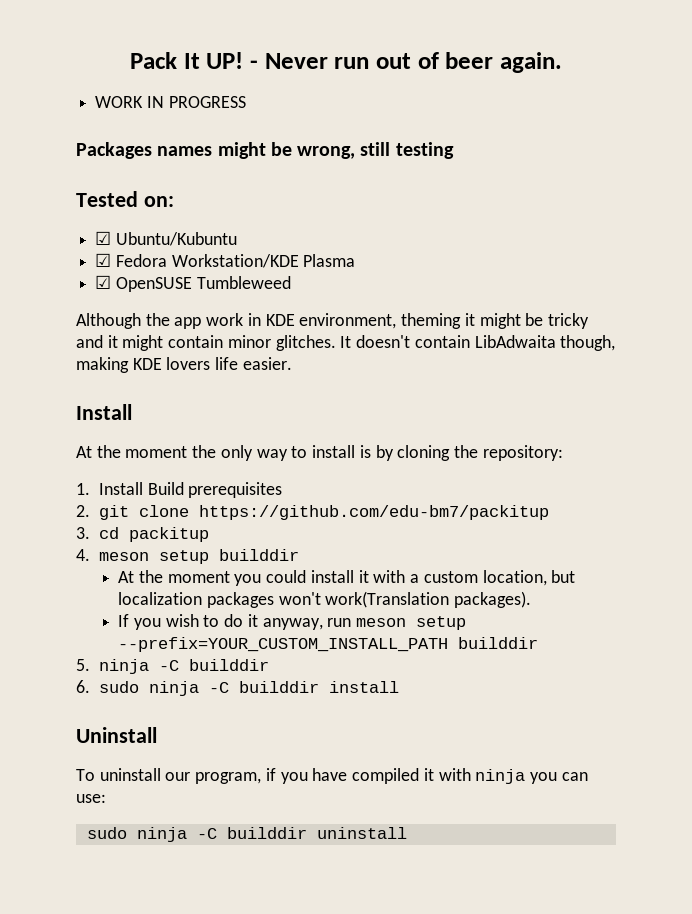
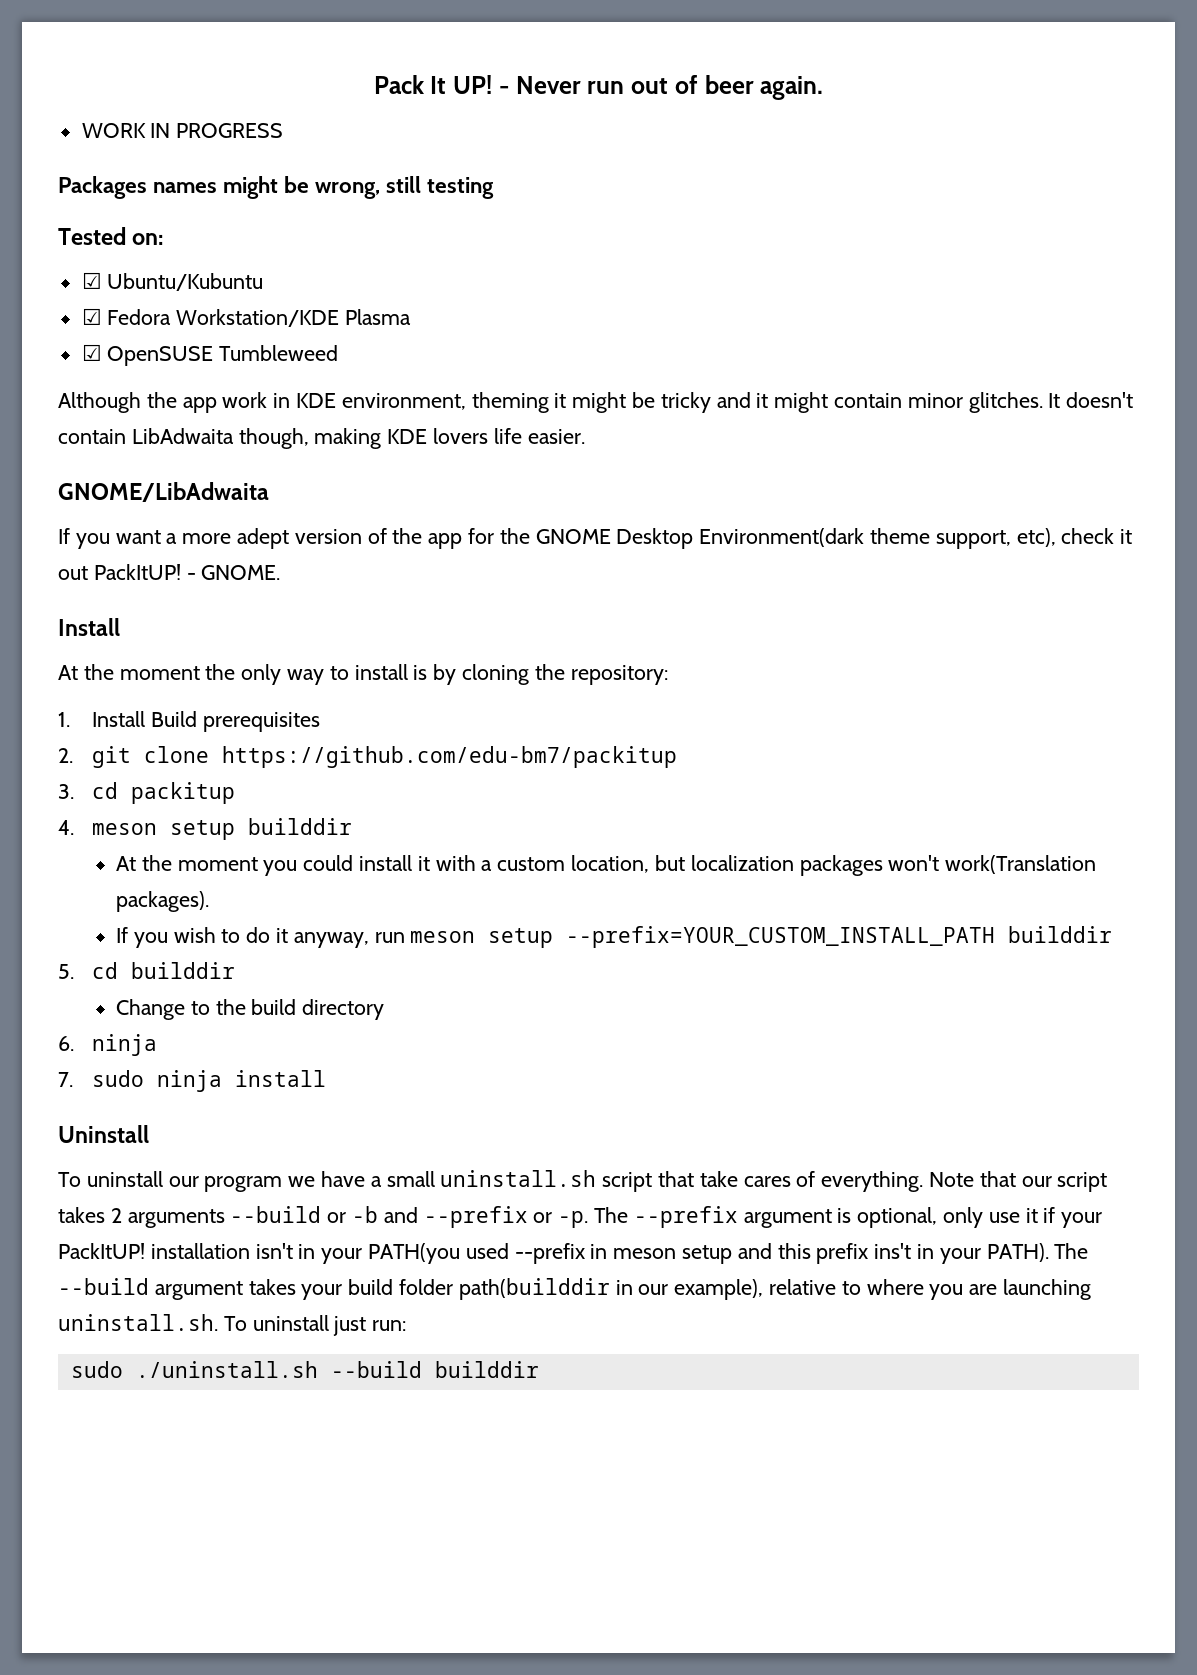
(292, 363) none -> [58,482,269,502] [58,528,1133,549] [58,564,281,580] // GNOME/LibAdwaita // If you want a more adept version of the app for the GNOME Desktop Environment(dark theme support, etc), check it out PackItUP! - GNOME.
[99,659,270,674] [76,680,320,696] ninja -C builddir // 6. sudo ninja -C builddir -> [92,962,236,979] [116,999,385,1020] [58,1034,158,1056] [58,1070,223,1092] cd builddir // Change to the build directory // 6. ninja // 7. sudo ninja
[195,768,588,784] [76,794,106,803] [86,827,407,842] program, if you have compiled it with ninja you can use: // sudo ninja -C builddir uninstall -> [204,1170,1108,1192] [58,1206,1103,1228] [58,1243,1089,1264] [58,1278,1092,1300] [58,1314,407,1336] [70,1361,539,1378] program we have a small uninstall.sh script that take cares of everything. Note that our script takes 2 arguments --build or -b and --prefix or -p. The --prefix argument is optional, only use it if your PackItUP! installation isn't in your PATH(you used --prefix in meson setup and this prefix ins't in your PATH). The --build argument takes your build folder path(builddir in our example), relative to where you are launching uninstall.sh. To uninstall just run: // sudo ./uninstall.sh --build builddir

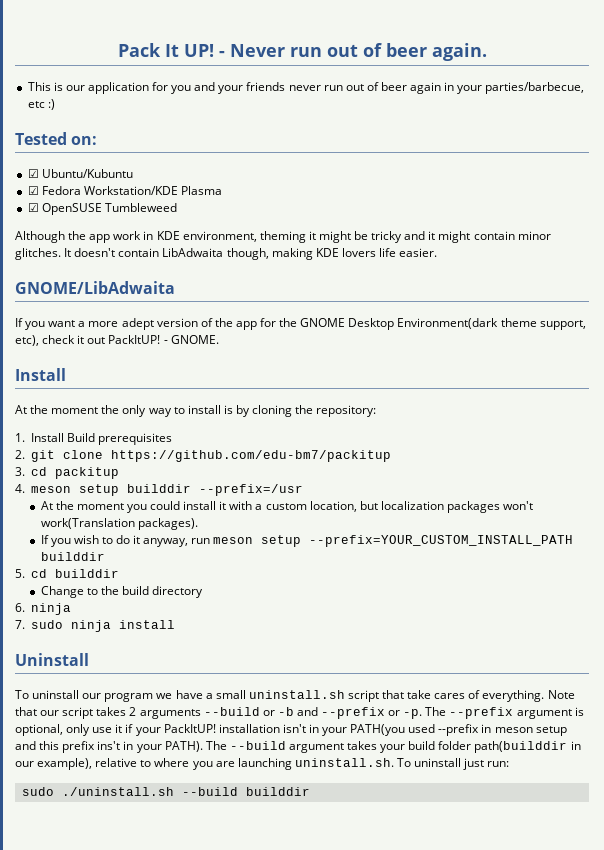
[81,123,284,138] [58,176,495,199] WORK IN PROGRESS // Packages names might be wrong, still testing -> [27,82,585,94] [27,99,55,110] This is our application for you and your friends never run out of beer again in your parties/barbecue, etc :)
(353, 826) none -> [198,484,303,496] --prefix=/usr

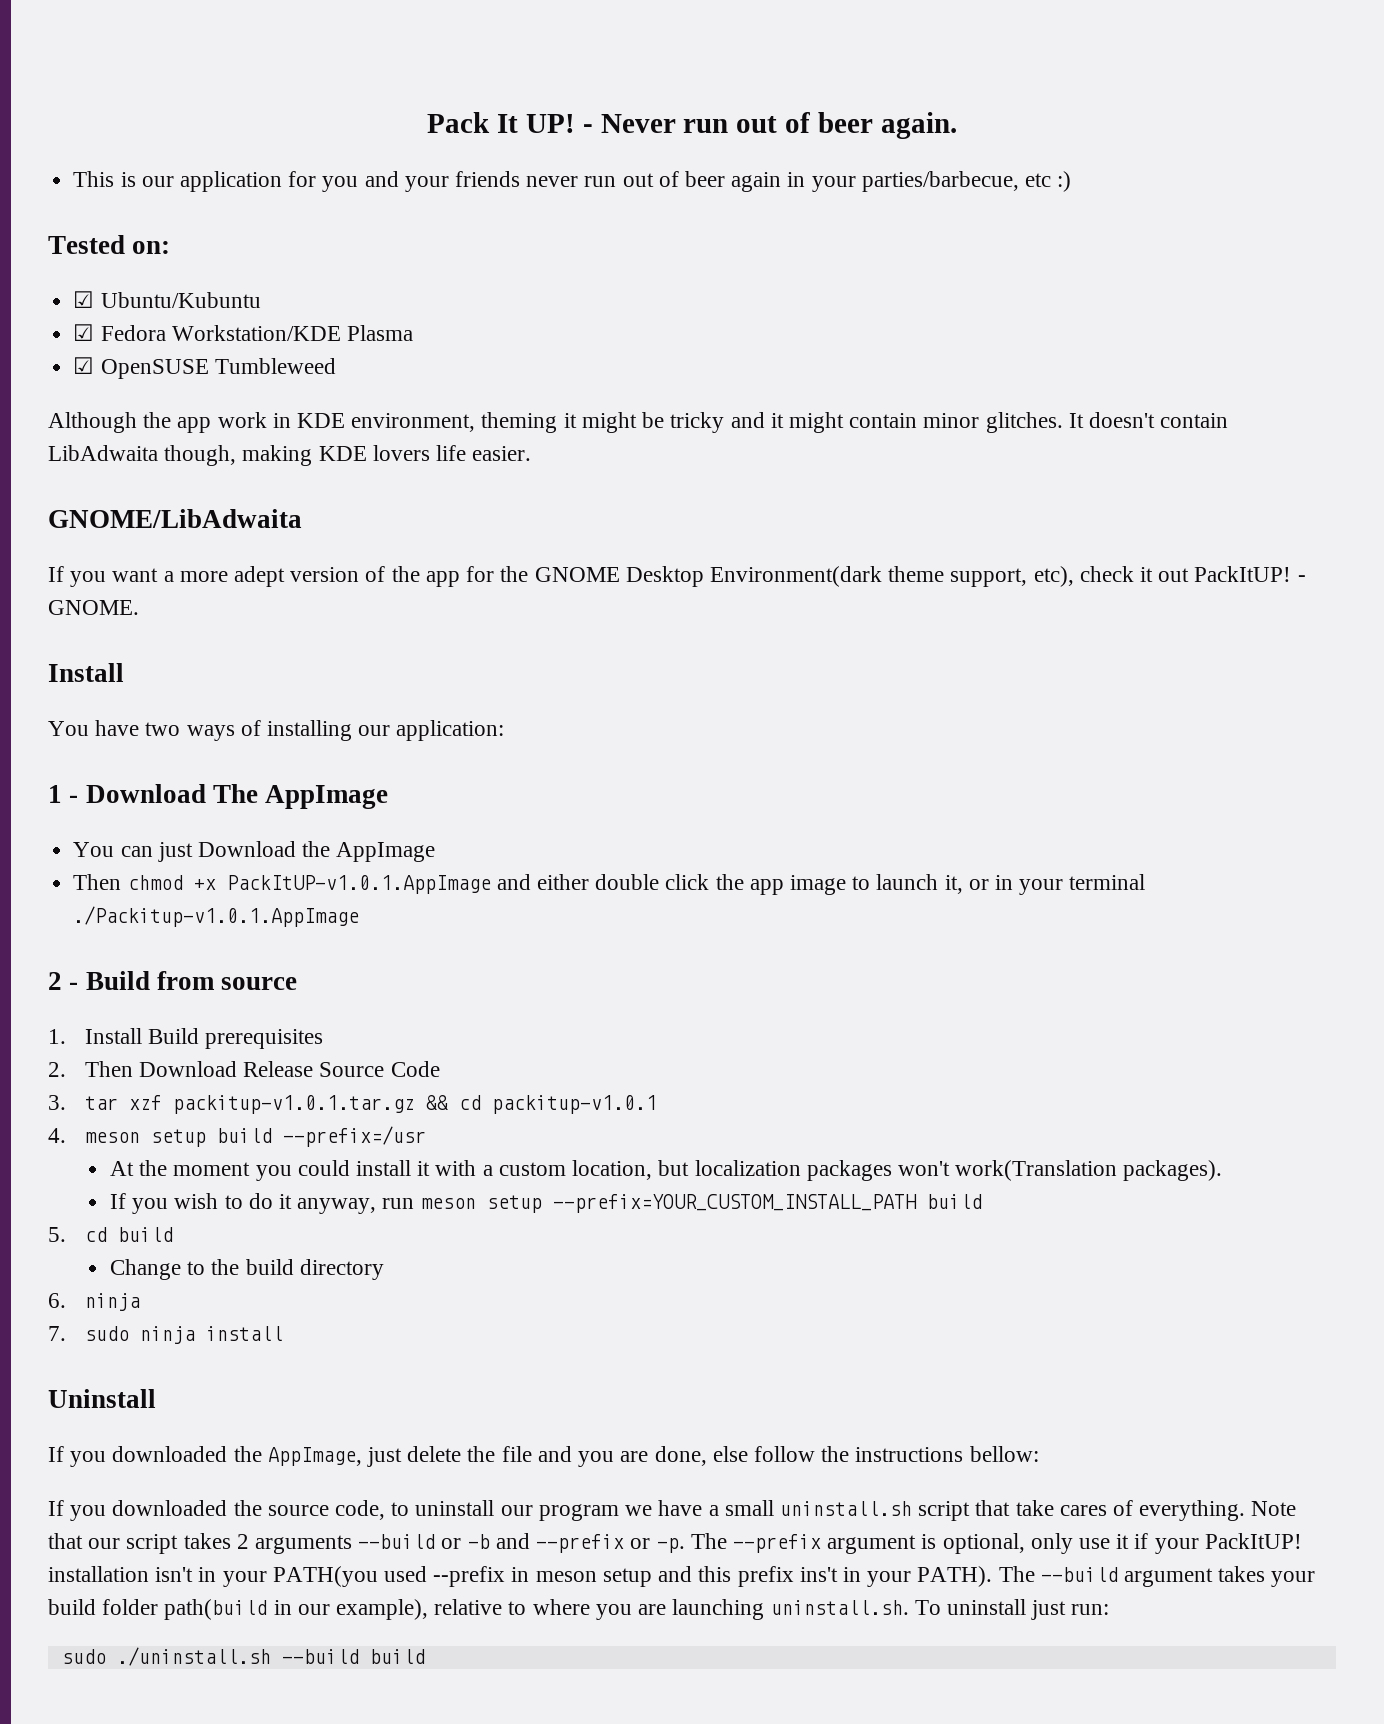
[15,405,377,417] At the moment the only way to install is by cloning the repository: -> [48,720,505,741] [48,784,389,809] [73,841,436,862] [73,874,1146,895] [73,906,360,927] [48,971,298,990] You have two ways of installing our application: // 1 - Download The AppImage // You can just Download the AppImage // Then chmod +x PackItUP-v1.0.1.AppImage and either double click the app image to launch it, or in your terminal ./Packitup-v1.0.1.AppImage // 2 - Build from source
[30,450,391,462] [15,467,119,479] git clone https://github.com/edu-bm7/packitup // 3. cd packitup -> [84,1061,440,1077] [48,1095,657,1114] Then Download Release Source Code // 3. tar xzf packitup-v1.0.1.tar.gz && cd packitup-v1.0.1
[126,484,191,493] builddir -> [216,1128,272,1143] build
[40,552,105,561] builddir -> [926,1194,982,1209] build
[54,569,119,578] builddir -> [117,1227,173,1242] build
[15,690,29,699] To -> [48,1446,1039,1467] [48,1500,410,1521] If you downloaded the AppImage, just delete the file and you are done, else follow the instructions bellow: // If you downloaded the source code, to
[474,741,568,753] path(builddir -> [164,1599,268,1620] path(build
[245,787,310,796] builddir -> [369,1649,425,1664] build

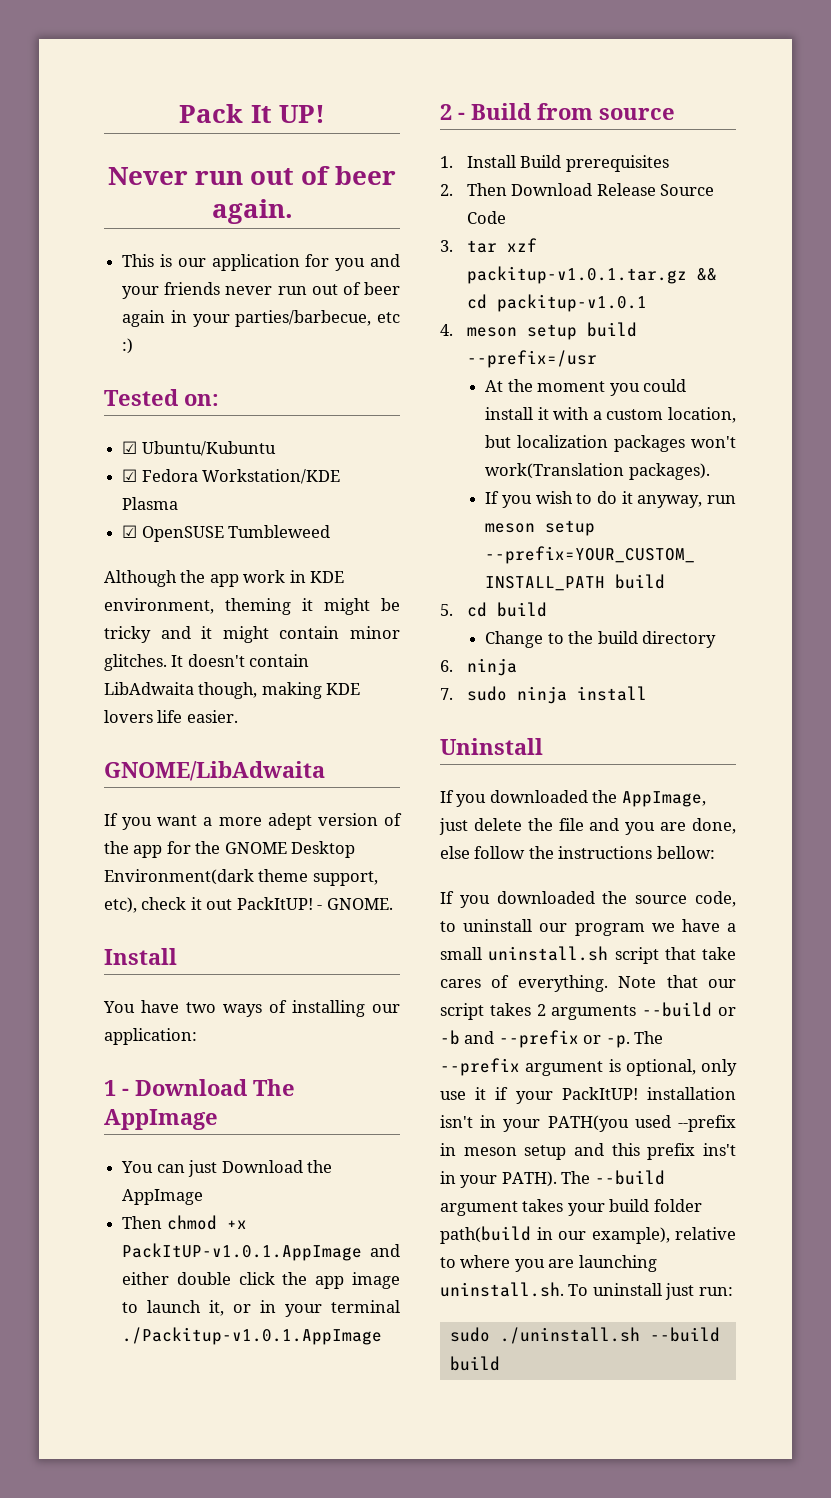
[582,124,593,133] - -> (325, 114) //

